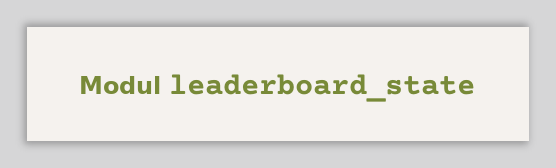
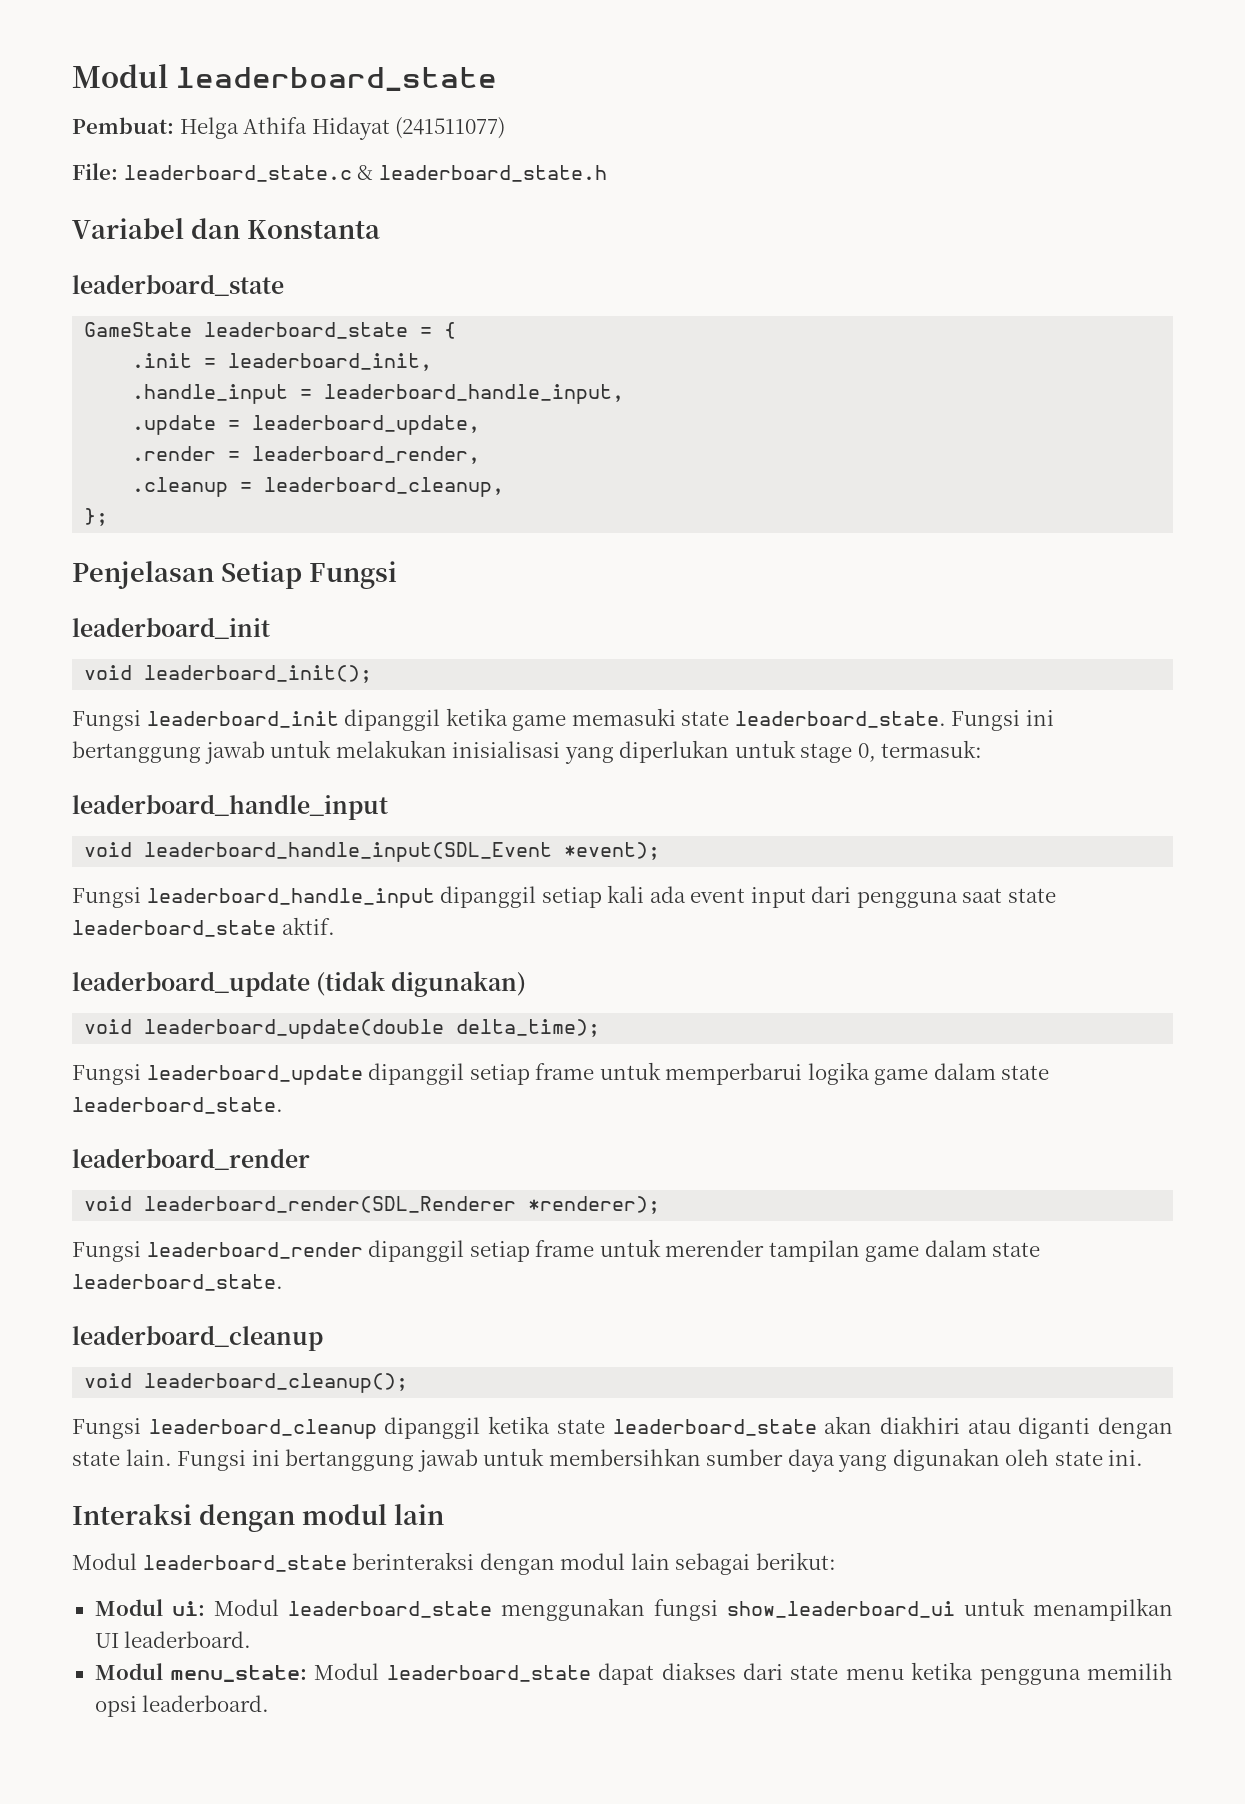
[79,74,475,102] Modul leaderboard_state -> [72,64,497,91] [72,117,506,140] [72,163,607,182] [72,218,380,239] [72,274,284,296] [84,322,457,339] [132,353,433,371] [132,384,625,404] [132,415,481,435] [132,446,481,464] [132,477,505,497] [84,508,109,526] [72,561,397,589] [72,617,270,639] [84,665,373,683] [72,708,1054,731] [72,740,983,764] [72,794,388,820] [84,842,661,862] [72,885,1056,908] [72,917,335,937] [72,971,527,997] [84,1019,601,1039] [72,1062,1050,1085] [72,1097,283,1114] [72,1148,310,1170] [84,1196,661,1214] [72,1239,1041,1262] [72,1274,283,1291] [72,1325,323,1351] [84,1373,409,1393] [72,1416,1174,1439] [72,1448,1144,1472] [72,1504,444,1532] [72,1552,836,1575] [94,1598,1173,1621] [94,1631,252,1648] [94,1662,1173,1685] [94,1695,270,1717] Modul leaderboard_state // Pembuat: Helga Athifa Hidayat (241511077) // File: leaderboard_state.c & leaderboard_state.h // Variabel dan Konstanta // leaderboard_state // GameState leaderboard_state = { // .init = leaderboard_init, // .handle_input = leaderboard_handle_input, // .update = leaderboard_update, // .render = leaderboard_render, // .cleanup = leaderboard_cleanup, // }; // Penjelasan Setiap Fungsi // leaderboard_init // void leaderboard_init(); // Fungsi leaderboard_init dipanggil ketika game memasuki state leaderboard_state. Fungsi ini bertanggung jawab untuk melakukan inisialisasi yang diperlukan untuk stage 0, termasuk: // leaderboard_handle_input // void leaderboard_handle_input(SDL_Event *event); // Fungsi leaderboard_handle_input dipanggil setiap kali ada event input dari pengguna saat state leaderboard_state aktif. // leaderboard_update (tidak digunakan) // void leaderboard_update(double delta_time); // Fungsi leaderboard_update dipanggil setiap frame untuk memperbarui logika game dalam state leaderboard_state. // leaderboard_render // void leaderboard_render(SDL_Renderer *renderer); // Fungsi leaderboard_render dipanggil setiap frame untuk merender tampilan game dalam state leaderboard_state. // leaderboard_cleanup // void leaderboard_cleanup(); // Fungsi leaderboard_cleanup dipanggil ketika state leaderboard_state akan diakhiri atau diganti dengan state lain. Fungsi ini bertanggung jawab untuk membersihkan sumber daya yang digunakan oleh state ini. // Interaksi dengan modul lain // Modul leaderboard_state berinteraksi dengan modul lain sebagai berikut: // Modul ui: Modul leaderboard_state menggunakan fungsi show_leaderboard_ui untuk menampilkan UI leaderboard. // Modul menu_state: Modul leaderboard_state dapat diakses dari state menu ketika pengguna memilih opsi leaderboard.

